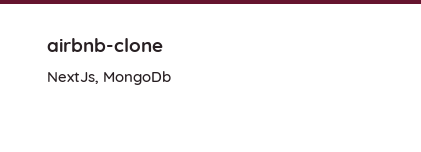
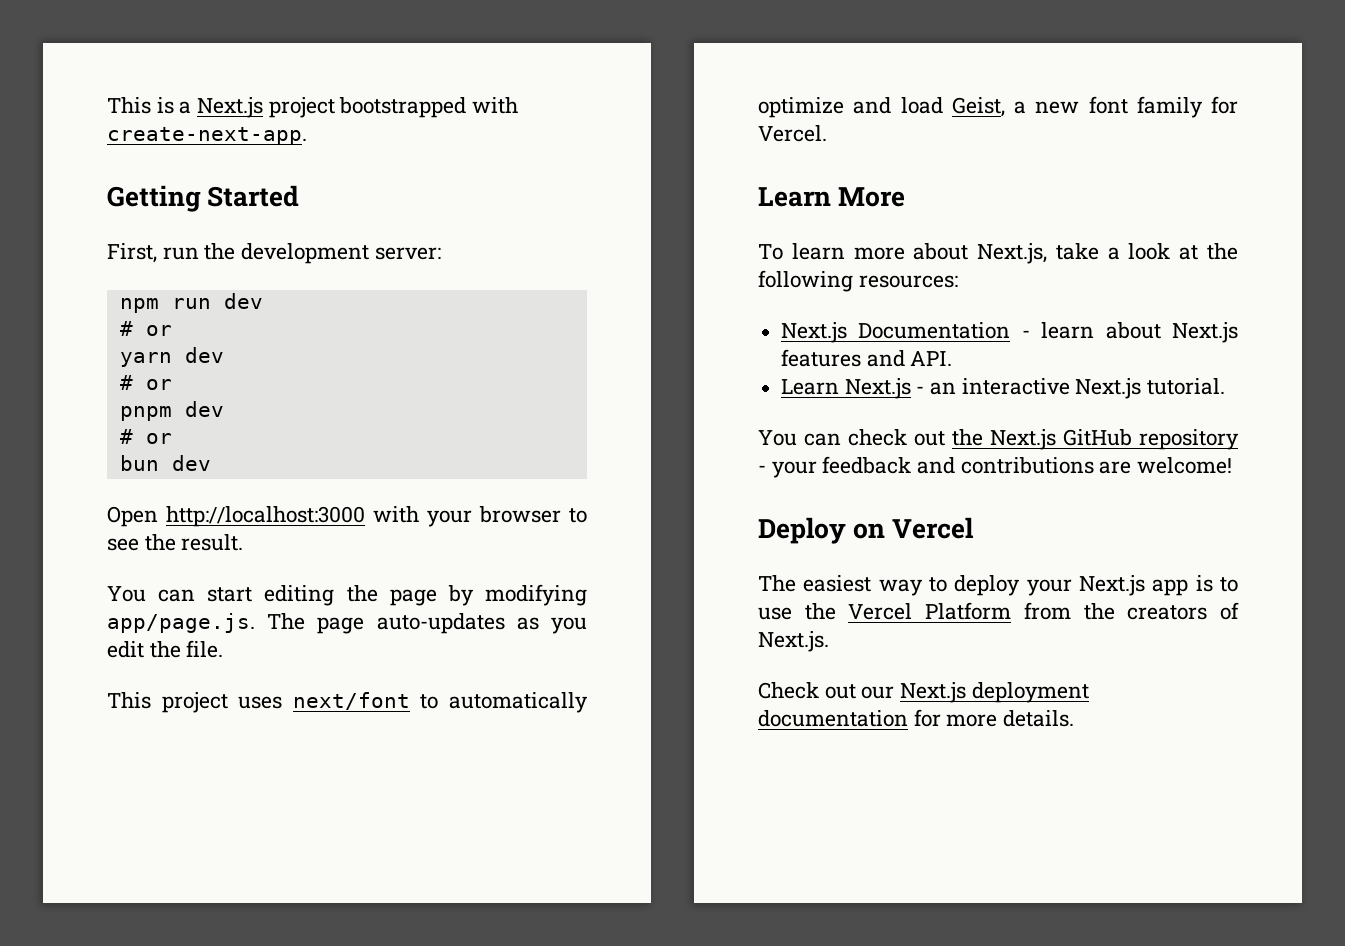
[47,38,163,52] [47,71,172,85] airbnb-clone // NextJs, MongoDb -> [107,97,519,118] [107,127,307,145] [107,185,300,212] [107,243,441,264] [119,293,263,313] [119,321,172,336] [119,347,224,367] [119,375,172,390] [119,401,224,421] [119,429,172,444] [119,455,211,471] [107,506,587,527] [107,534,244,551] [107,584,587,606] [107,613,587,634] [107,640,224,658] [107,692,588,713] [758,96,1238,118] [758,125,827,142] [758,187,906,207] [758,243,1238,264] [758,270,958,292] [781,322,1238,343] [781,349,953,367] [781,378,1226,399] [758,429,1239,450] [758,456,1233,478] [758,517,975,544] [758,575,1238,596] [758,602,1239,620] [758,631,829,652] [758,682,1089,703] [758,709,1075,727] This is a Next.js project bootstrapped with create-next-app. // Getting Started // First, run the development server: // npm run dev // # or // yarn dev // # or // pnpm dev // # or // bun dev // Open http://localhost:3000 with your browser to see the result. // You can start editing the page by modifying app/page.js. The page auto-updates as you edit the file. // This project uses next/font to automatically optimize and load Geist, a new font family for Vercel. // Learn More // To learn more about Next.js, take a look at the following resources: // Next.js Documentation - learn about Next.js features and API. // Learn Next.js - an interactive Next.js tutorial. // You can check out the Next.js GitHub repository - your feedback and contributions are welcome! // Deploy on Vercel // The easiest way to deploy your Next.js app is to use the Vercel Platform from the creators of Next.js. // Check out our Next.js deployment documentation for more details.

